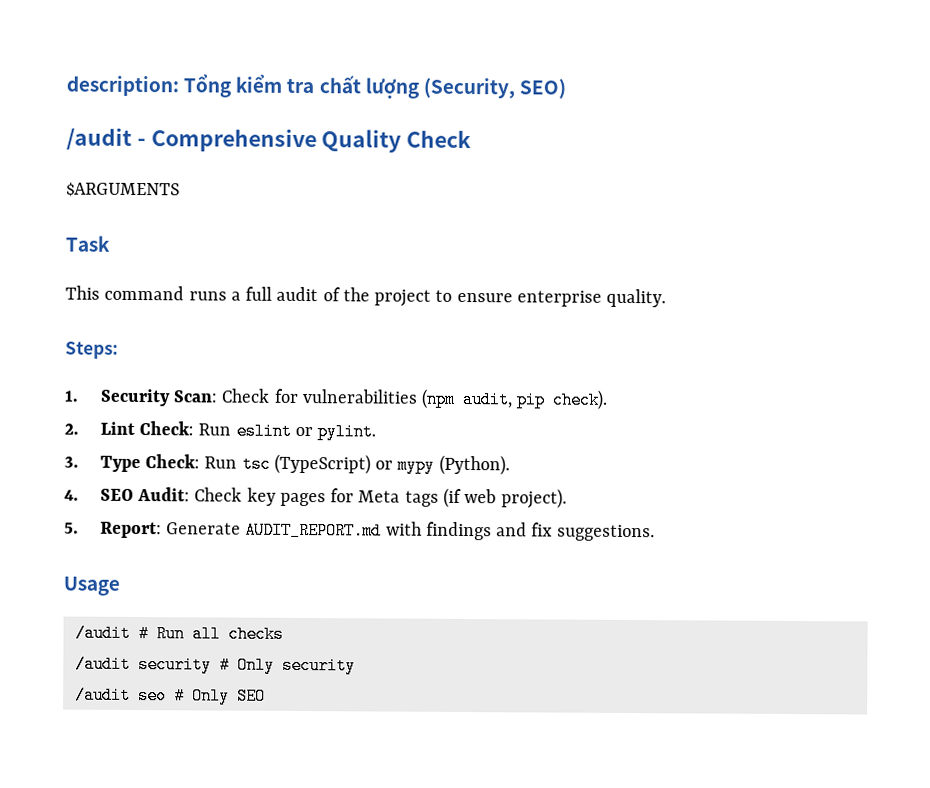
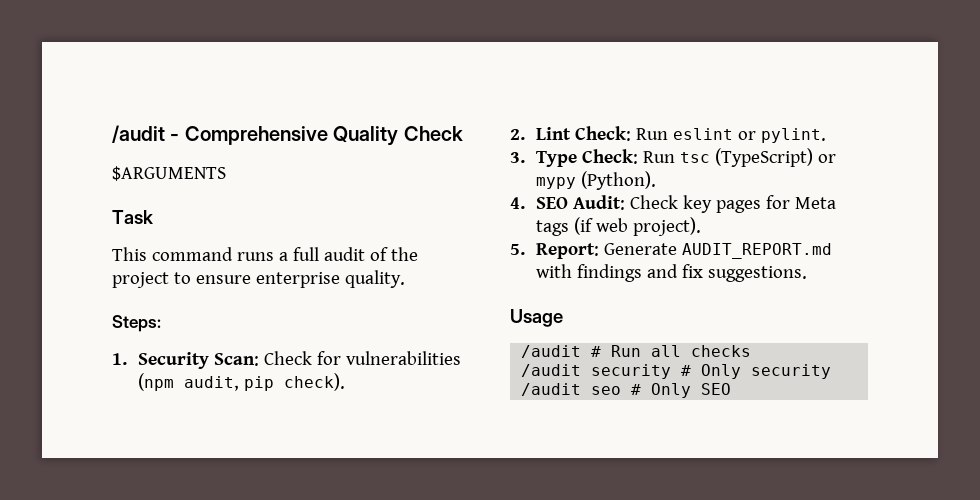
[66,74,566,99] description: Tổng kiểm tra chất lượng (Security, SEO) // -> (112, 134) none

